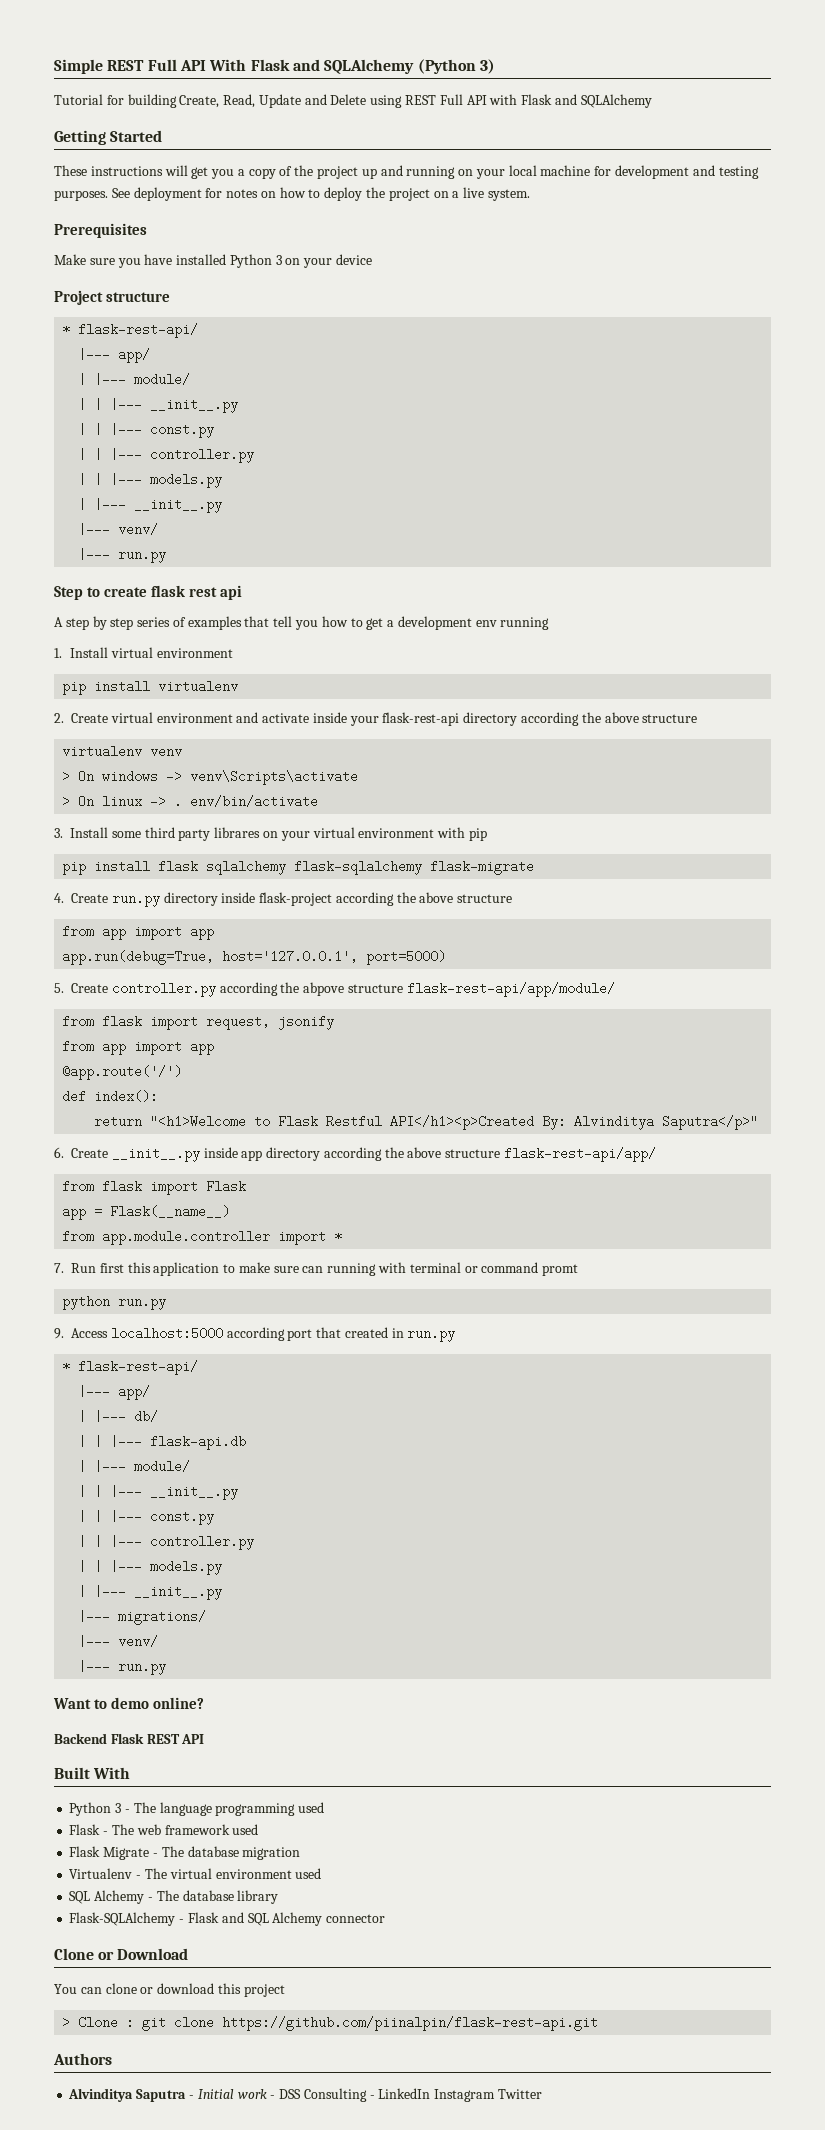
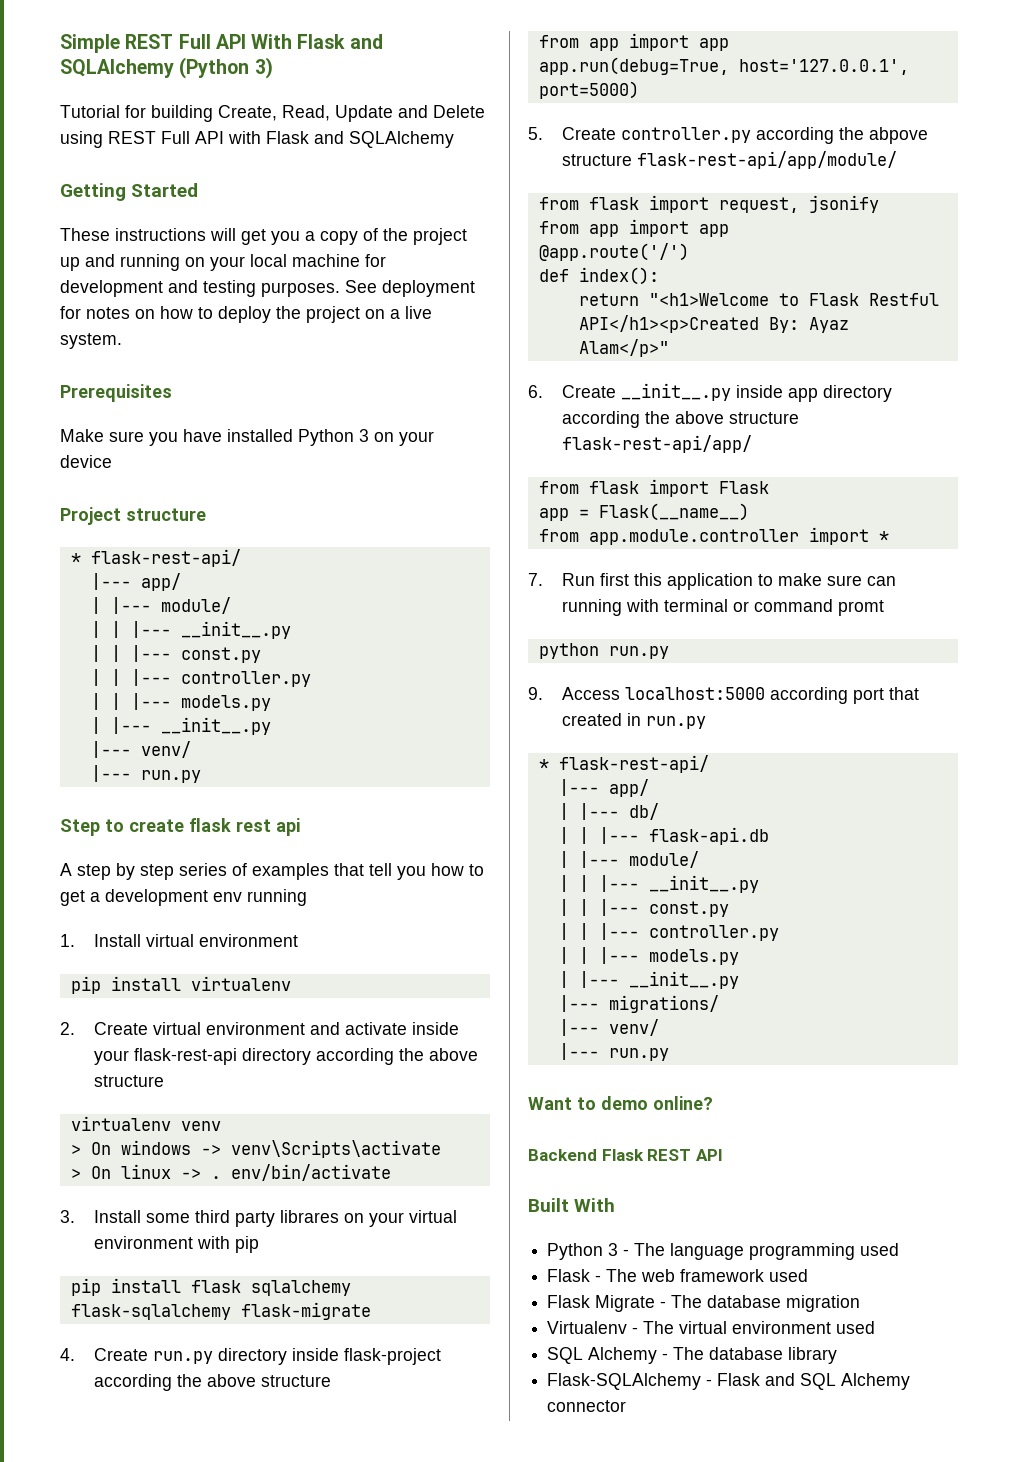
[574,1115,759,1130] Alvinditya Saputra</p>" -> [808,317,849,333] [578,339,669,357] Ayaz Alam</p>"
[54,1948,189,1960] [54,1983,285,1997] [62,2016,599,2031] [53,2053,112,2065] [68,2088,542,2102] // Clone or Download // You can clone or download this project // > Clone : git clone https://github.com/piinalpin/flask-rest-api.git // Authors // Alvinditya Saputra - Initial work - DSS Consulting - LinkedIn Instagram Twitter -> (627, 1406) none

